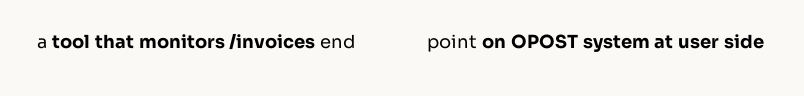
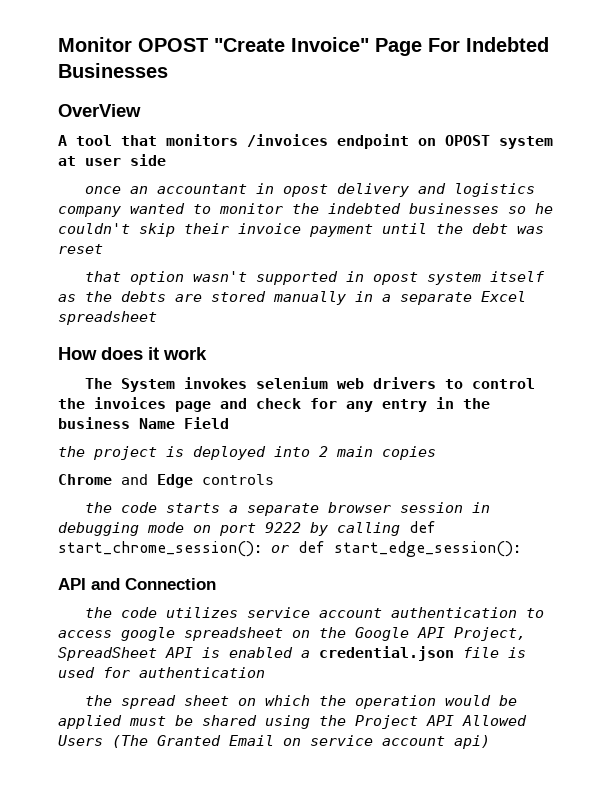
[37,38,47,49] a -> [58,37,549,56] [58,63,168,78] [58,104,141,117] [58,135,67,146] Monitor OPOST "Create Invoice" Page For Indebted Businesses // OverView // A
[320,34,477,52] end point -> [337,134,409,149] endpoint
(765, 41) none -> [85,183,536,197] [58,203,553,217] [58,223,544,237] [58,244,103,254] [85,271,546,285] [58,291,526,305] [58,311,157,325] [58,347,207,360] [85,377,536,392] [58,397,490,412] [58,417,229,429] [58,446,436,460] [58,474,274,488] [85,502,491,516] [58,521,436,536] [58,541,521,557] [58,578,216,590] [85,607,545,618] [58,627,526,641] [58,646,526,661] [58,667,265,678] [85,695,518,709] [58,715,527,729] [58,735,490,749] // once an accountant in opost delivery and logistics company wanted to monitor the indebted businesses so he couldn't skip their invoice payment until the debt was reset // that option wasn't supported in opost system itself as the debts are stored manually in a separate Excel spreadsheet // How does it work // The System invokes selenium web drivers to control the invoices page and check for any entry in the business Name Field // the project is deployed into 2 main copies // Chrome and Edge controls // the code starts a separate browser session in debugging mode on port 9222 by calling def start_chrome_session(): or def start_edge_session(): // API and Connection // the code utilizes service account authentication to access google spreadsheet on the Google API Project, SpreadSheet API is enabled a credential.json file is used for authentication // the spread sheet on which the operation would be applied must be shared using the Project API Allowed Users (The Granted Email on service account api)

